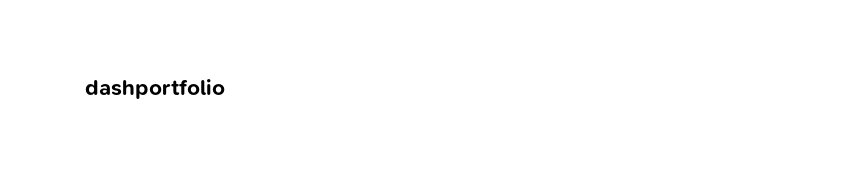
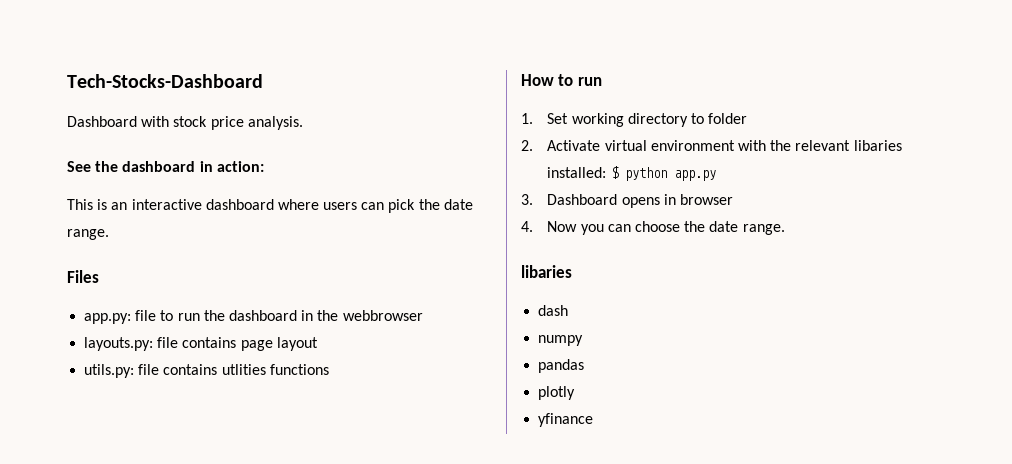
[85,79,225,99] dashportfolio -> [67,74,263,88] [67,116,303,130] [67,161,264,172] [67,199,473,213] [67,229,109,240] [67,270,99,283] [84,310,423,324] [84,337,318,351] [84,364,329,378] [521,74,602,86] [521,113,748,127] [521,140,902,151] [547,166,716,181] [521,194,733,208] [521,221,785,235] [521,265,572,278] [538,305,569,316] [538,335,584,346] [538,359,585,373] [538,386,576,400] [538,413,594,427] Tech-Stocks-Dashboard // Dashboard with stock price analysis. // See the dashboard in action: // This is an interactive dashboard where users can pick the date range. // Files // app.py: file to run the dashboard in the webbrowser // layouts.py: file contains page layout // utils.py: file contains utlities functions // How to run // 1. Set working directory to folder // 2. Activate virtual environment with the relevant libaries installed: $ python app.py // 3. Dashboard opens in browser // 4. Now you can choose the date range. // libaries // dash // numpy // pandas // plotly // yfinance

